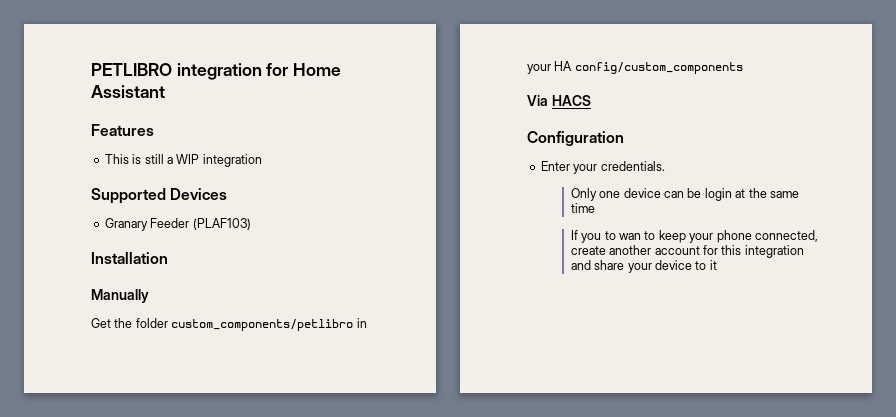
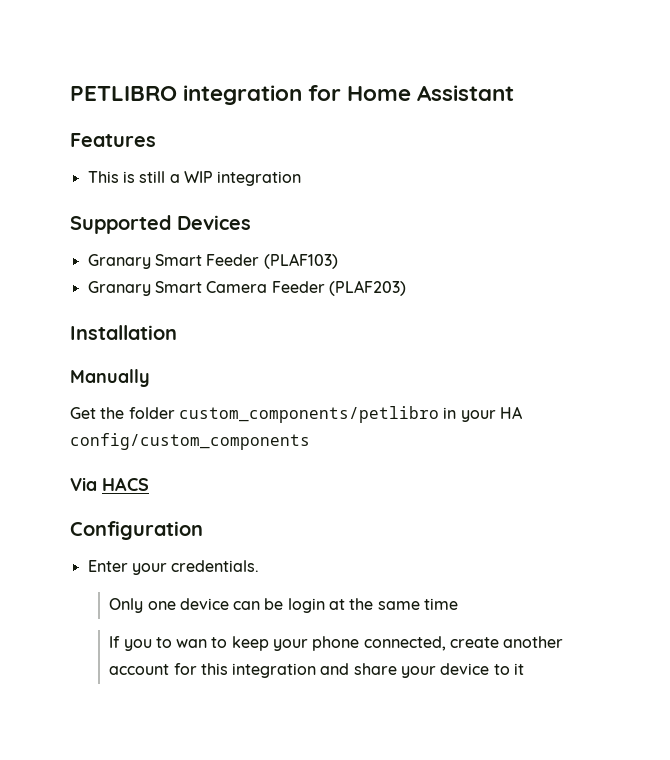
(148, 224) none -> [154,254,202,266] Smart
(251, 224) none -> [87,280,406,296] // Granary Smart Camera Feeder (PLAF203)

